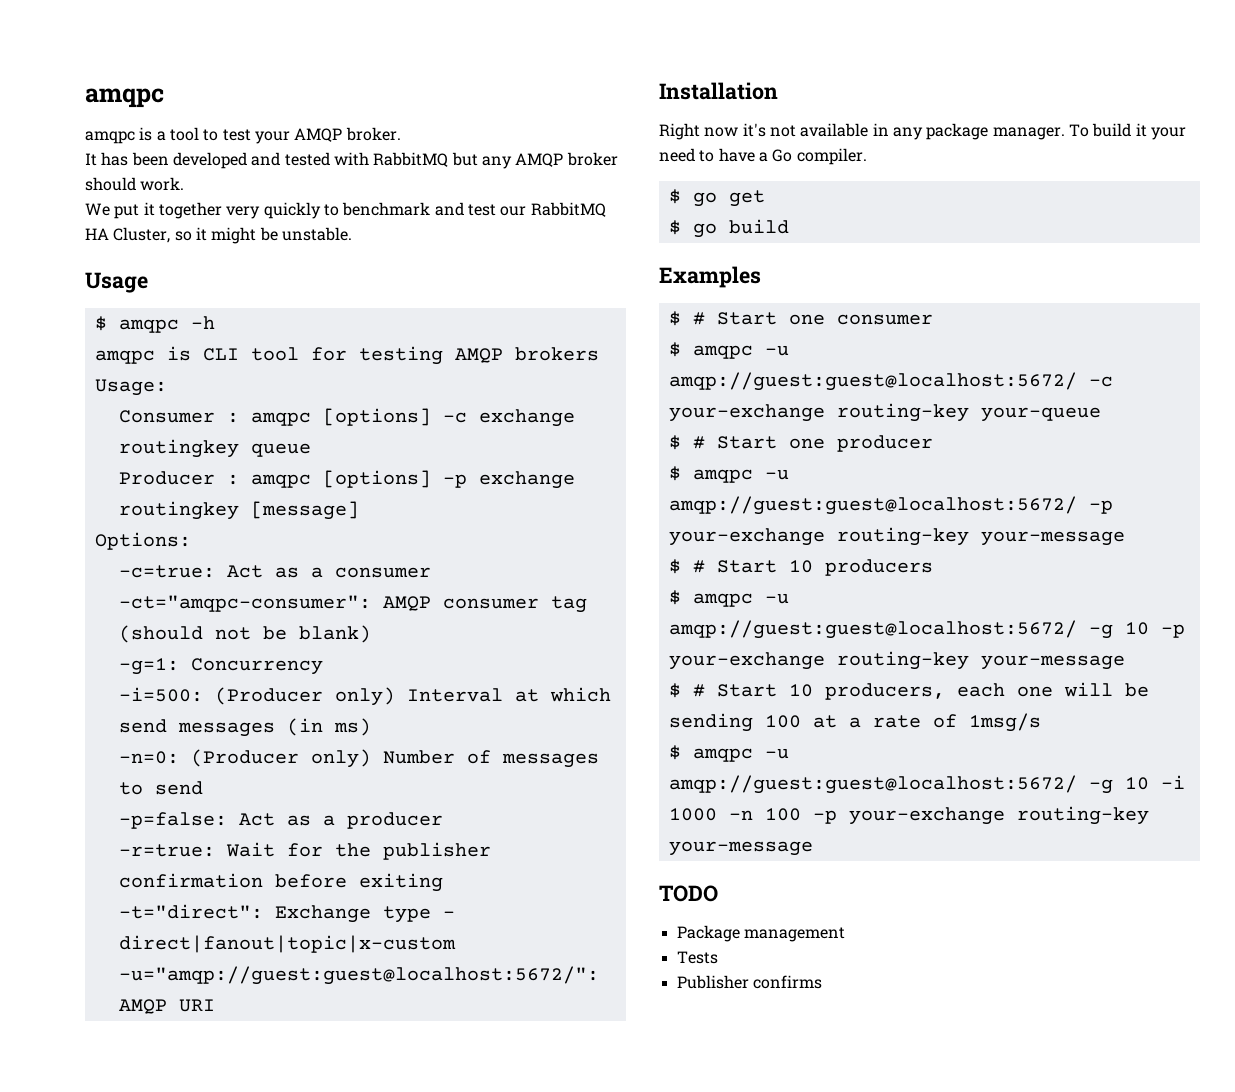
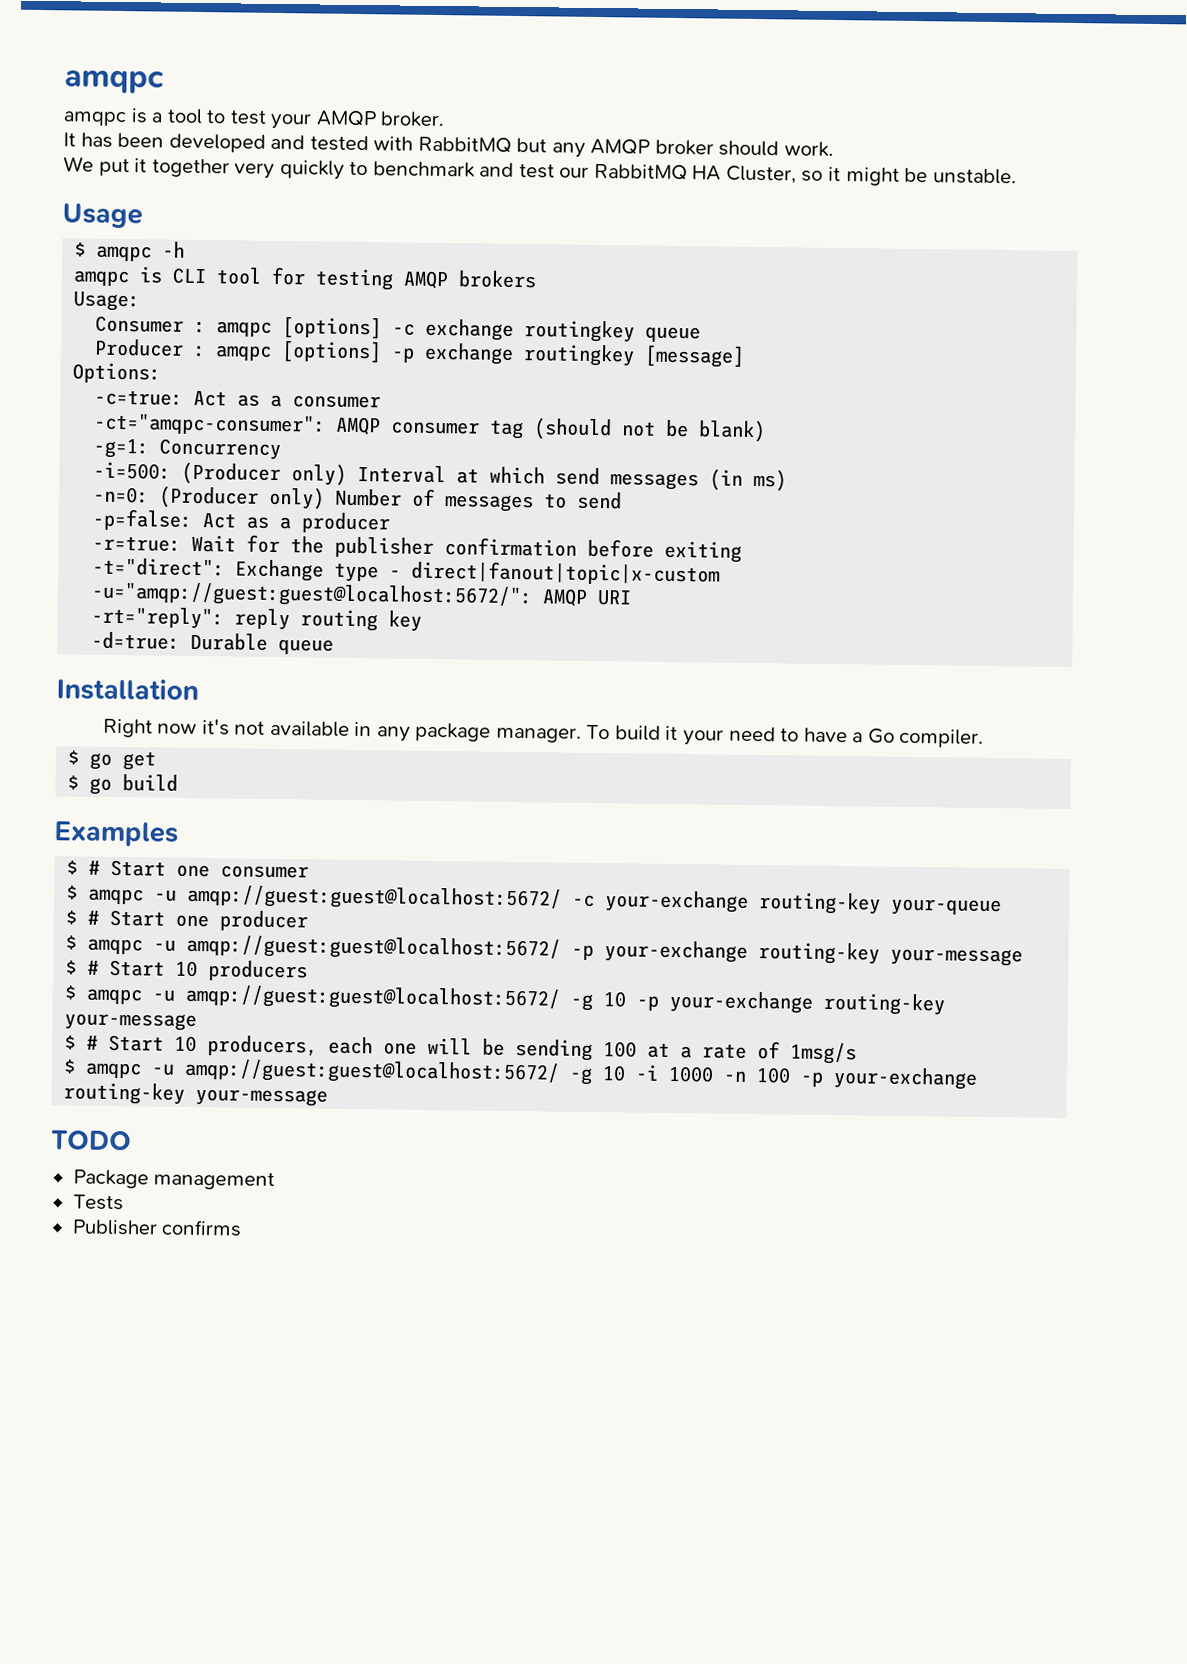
(215, 1005) none -> [91,606,423,632] [91,631,335,655] // -rt="reply": reply routing key // -d=true: Durable queue

